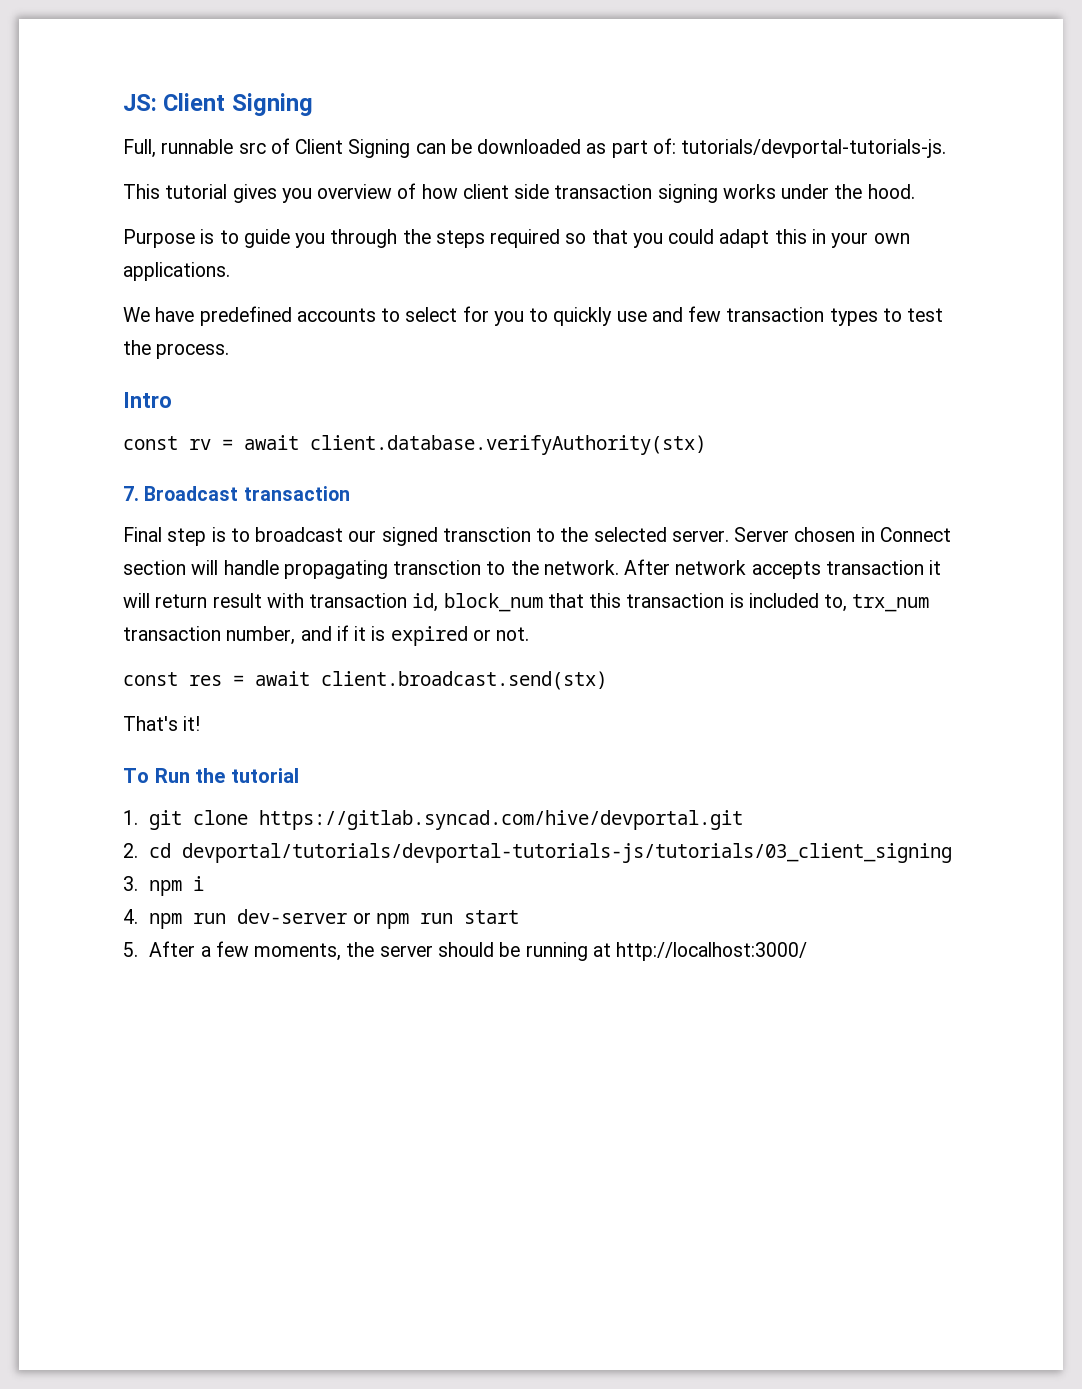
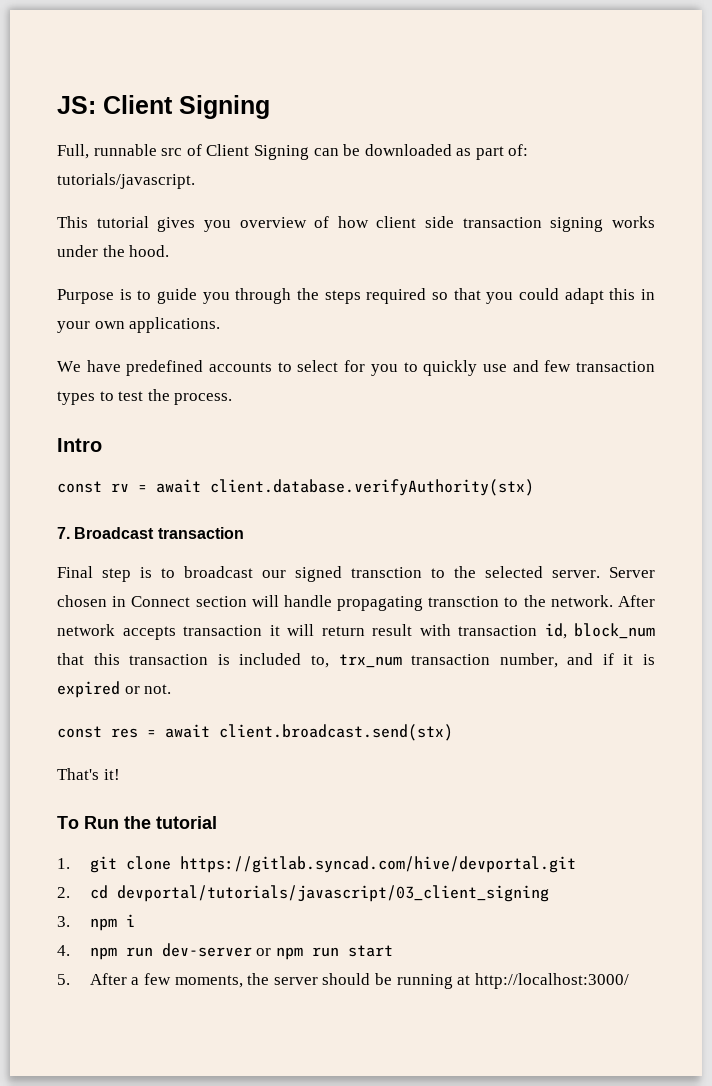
[681,139,947,158] tutorials/devportal-tutorials-js. -> [57,173,195,189] tutorials/javascript.
[182,843,953,863] devportal/tutorials/devportal-tutorials-js/tutorials/03_client_signing -> [116,885,549,902] devportal/tutorials/javascript/03_client_signing

